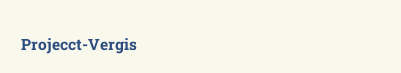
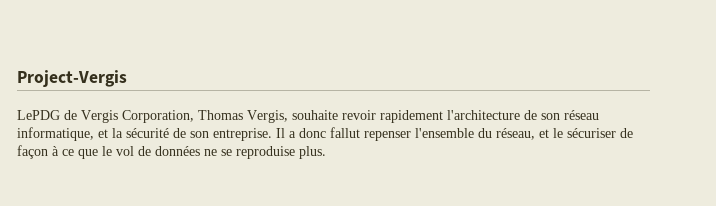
[21,38,137,54] Projecct-Vergis -> [17,70,127,87] [17,110,599,123] [17,127,633,141] [17,145,326,159] Project-Vergis // LePDG de Vergis Corporation, Thomas Vergis, souhaite revoir rapidement l'architecture de son réseau informatique, et la sécurité de son entreprise. Il a donc fallut repenser l'ensemble du réseau, et le sécuriser de façon à ce que le vol de données ne se reproduise plus.

